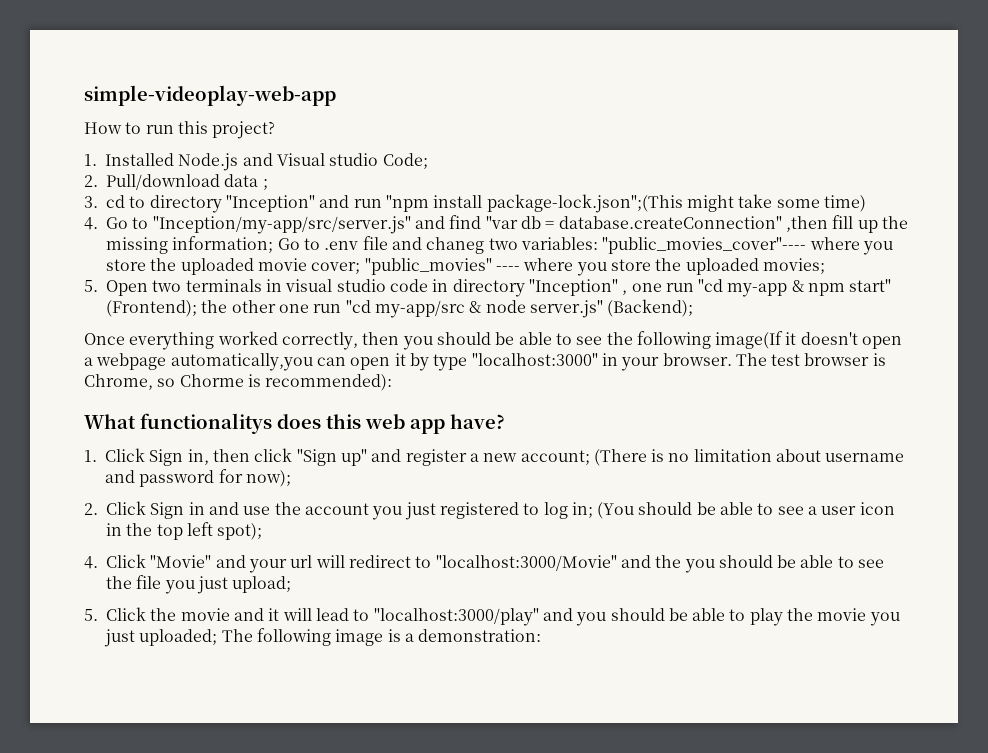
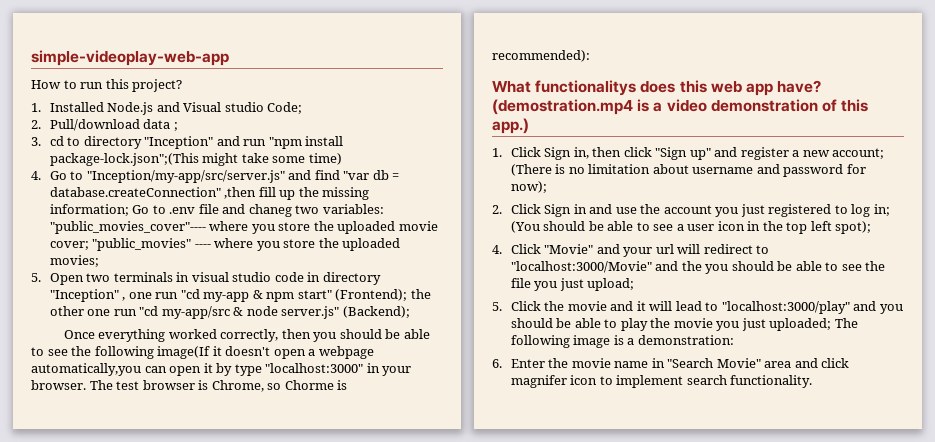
(505, 421) none -> [492,99,869,115] [492,118,529,134] (demostration.mp4 is a video demonstration of this app.)
(542, 635) none -> [492,358,850,368] [510,375,813,388] // 6. Enter the movie name in "Search Movie" area and click magnifer icon to implement search functionality.

